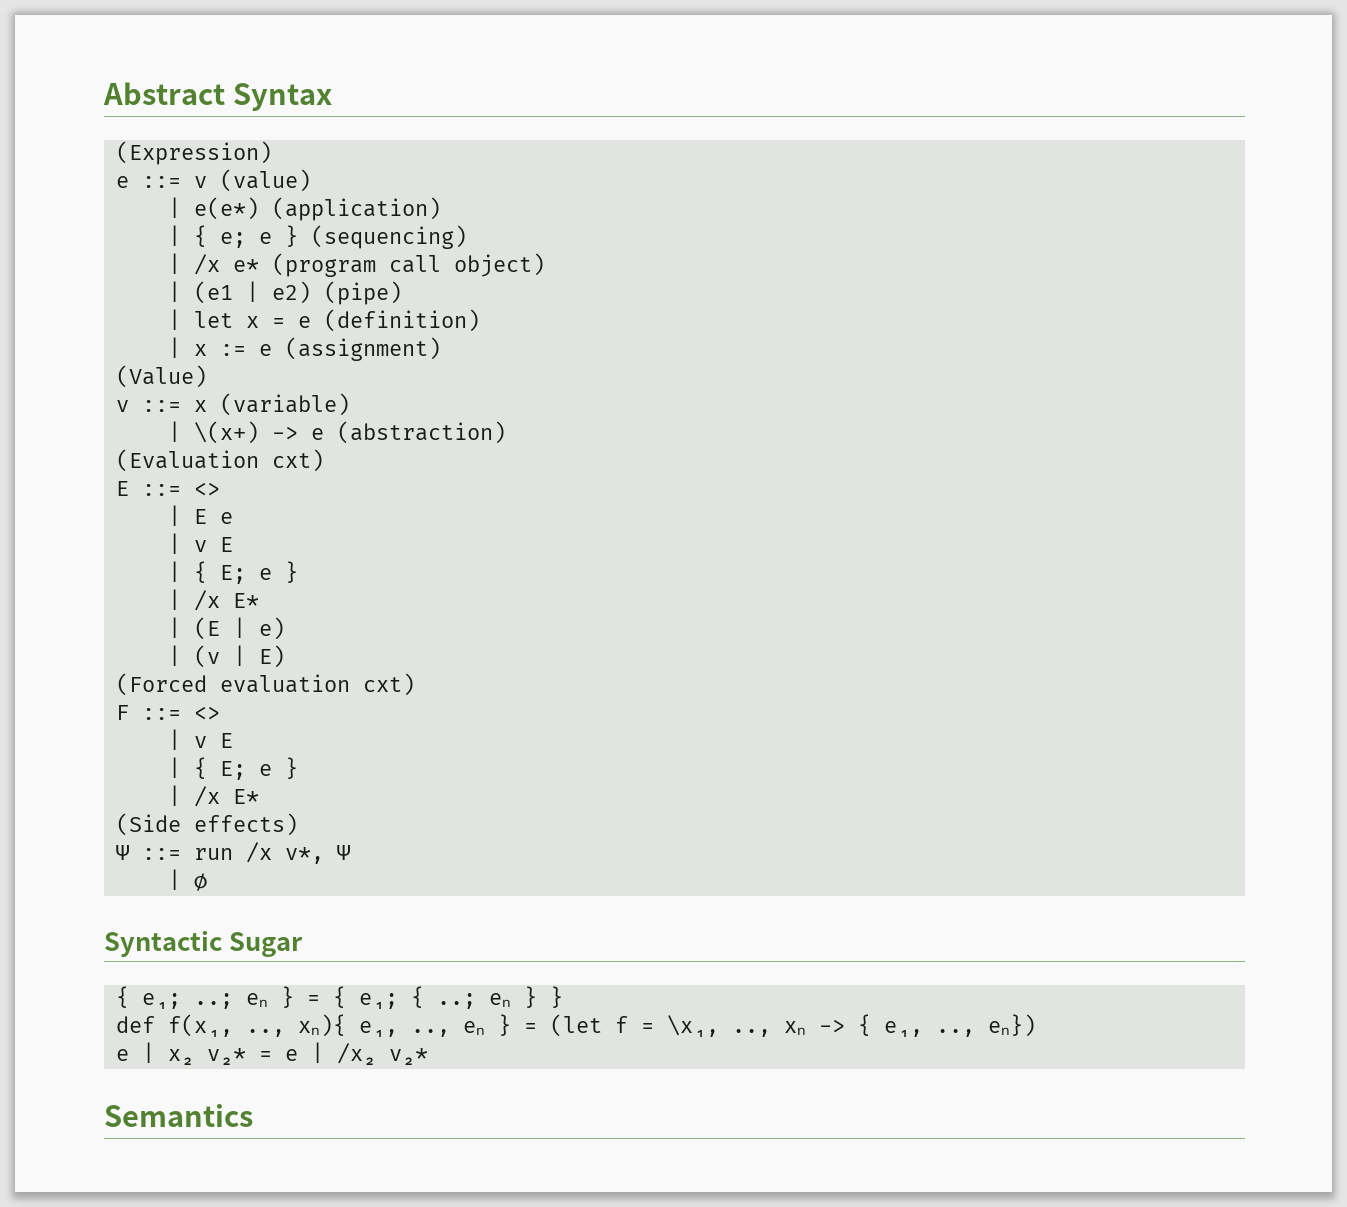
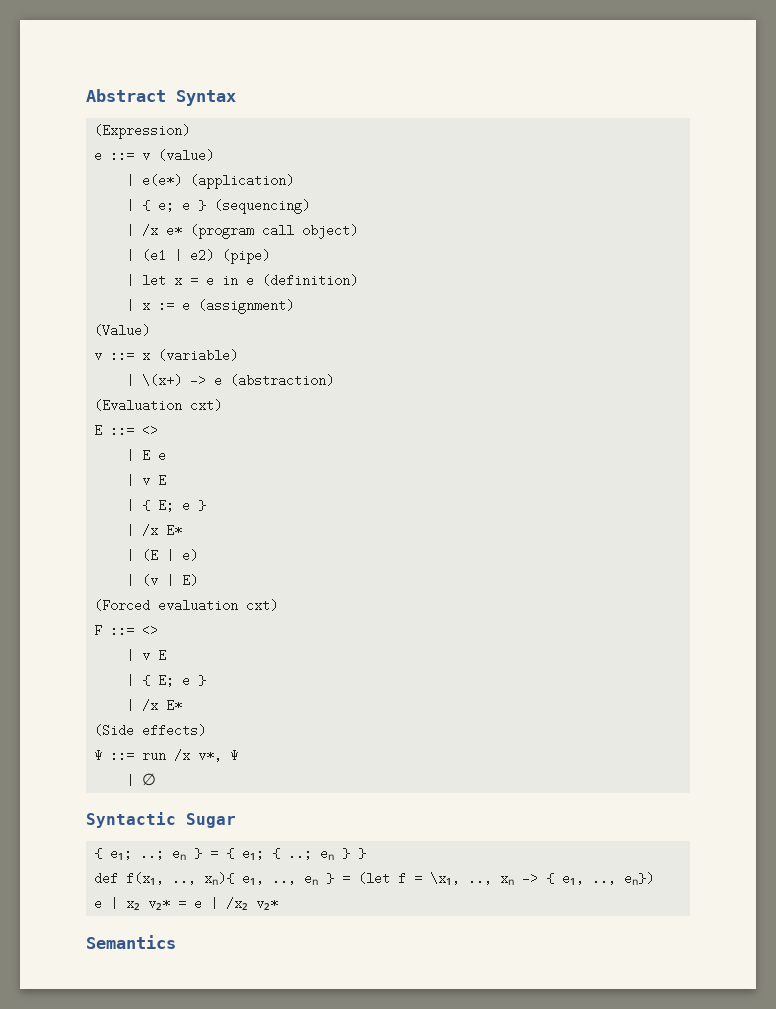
(312, 322) none -> [222,274,255,287] in e

